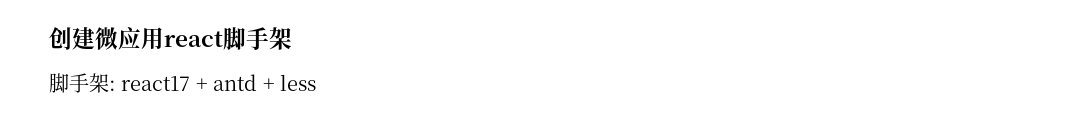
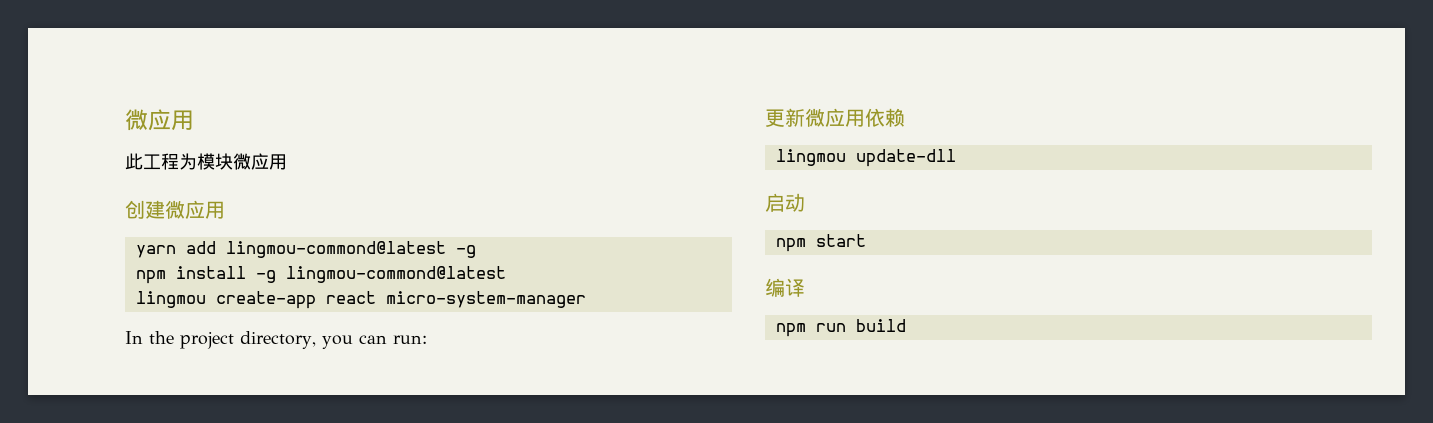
[49,27,292,50] [49,73,316,93] 创建微应用react脚手架 // 脚手架: react17 + antd + less -> [125,109,194,131] [125,153,287,170] [125,200,225,219] [135,241,476,258] [135,266,506,284] [135,291,586,309] [125,331,427,349] [765,108,905,127] [775,149,956,167] [765,193,805,212] [775,234,866,252] [765,278,805,297] [775,319,906,337] 微应用 // 此工程为模块微应用 // 创建微应用 // yarn add lingmou-commond@latest -g // npm install -g lingmou-commond@latest // lingmou create-app react micro-system-manager // In the project directory, you can run: // 更新微应用依赖 // lingmou update-dll // 启动 // npm start // 编译 // npm run build

